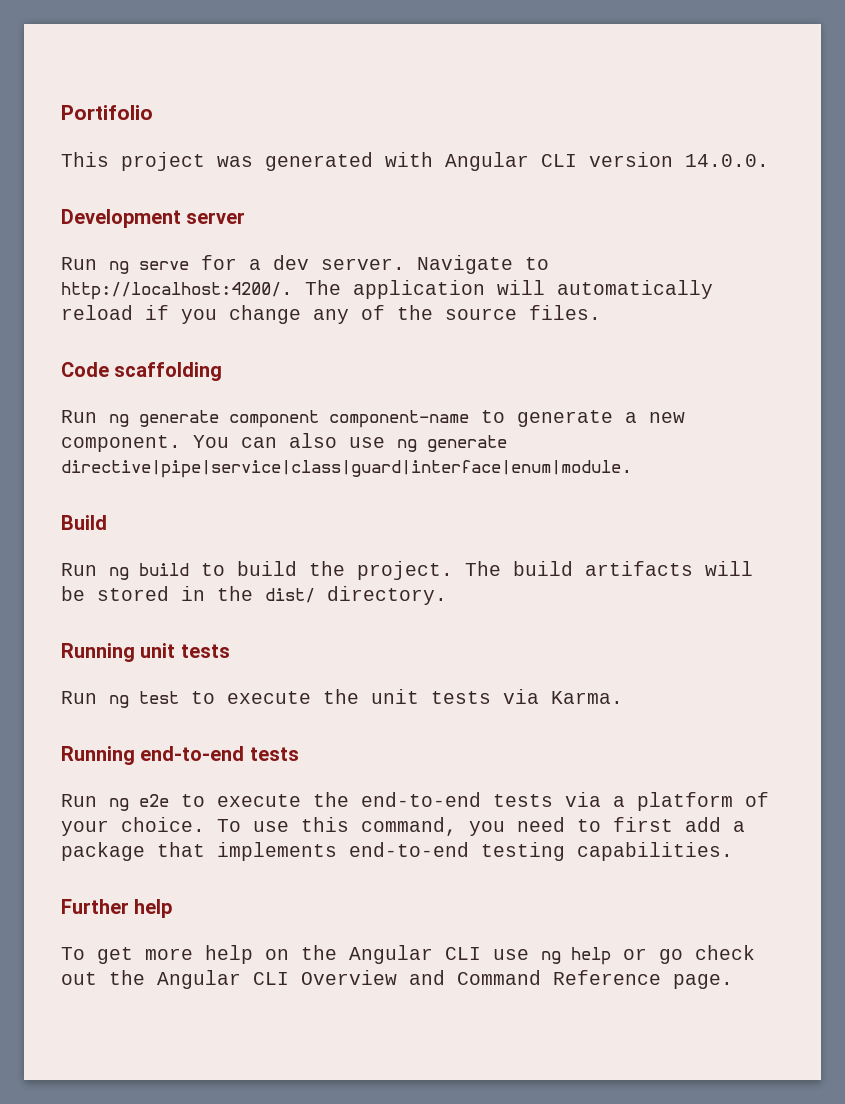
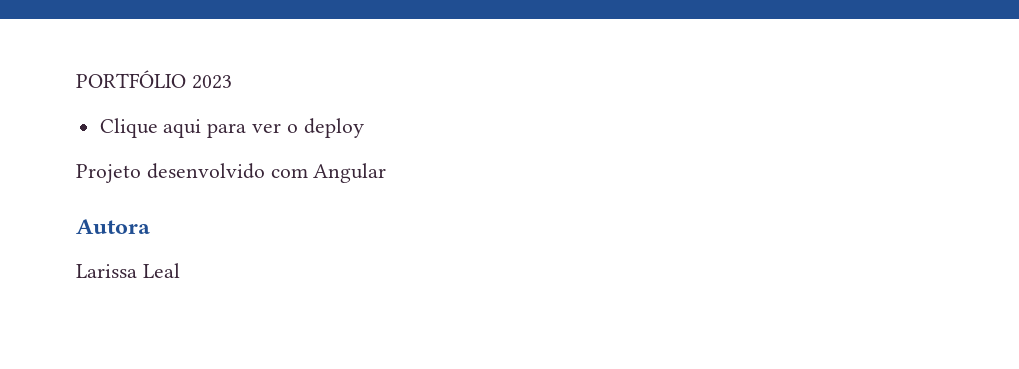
[61,105,153,120] [61,152,769,171] [61,209,246,228] [61,255,549,274] [61,280,713,300] [61,305,601,324] [61,362,223,381] [61,410,685,428] [61,433,507,452] [61,460,633,478] [61,515,107,530] [61,561,753,580] [61,586,447,605] [61,643,230,662] [61,689,623,708] [61,746,299,765] [61,792,769,811] [61,817,745,836] [61,842,733,861] [61,899,173,918] [61,945,755,965] [61,970,733,989] Portifolio // This project was generated with Angular CLI version 14.0.0. // Development server // Run ng serve for a dev server. Navigate to http://localhost:4200/. The application will automatically reload if you change any of the source files. // Code scaffolding // Run ng generate component component-name to generate a new component. You can also use ng generate directive|pipe|service|class|guard|interface|enum|module. // Build // Run ng build to build the project. The build artifacts will be stored in the dist/ directory. // Running unit tests // Run ng test to execute the unit tests via Karma. // Running end-to-end tests // Run ng e2e to execute the end-to-end tests via a platform of your choice. To use this command, you need to first add a package that implements end-to-end testing capabilities. // Further help // To get more help on the Angular CLI use ng help or go check out the Angular CLI Overview and Command Reference page. -> [76,70,232,89] [99,118,364,138] [76,163,387,183] [76,219,150,234] [76,263,180,278] PORTFÓLIO 2023 // Clique aqui para ver o deploy // Projeto desenvolvido com Angular // Autora // Larissa Leal

